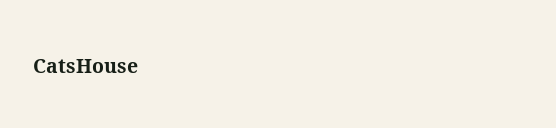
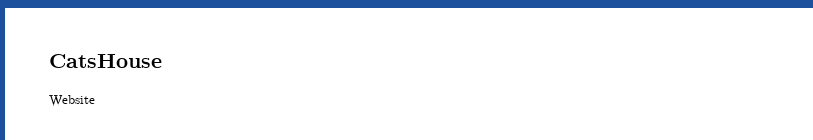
(138, 66) none -> [49,95,95,107] // Website

